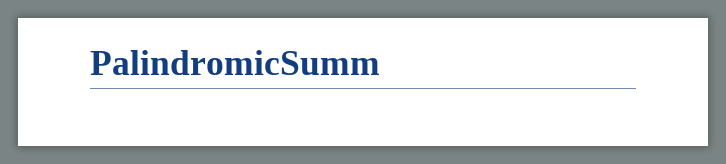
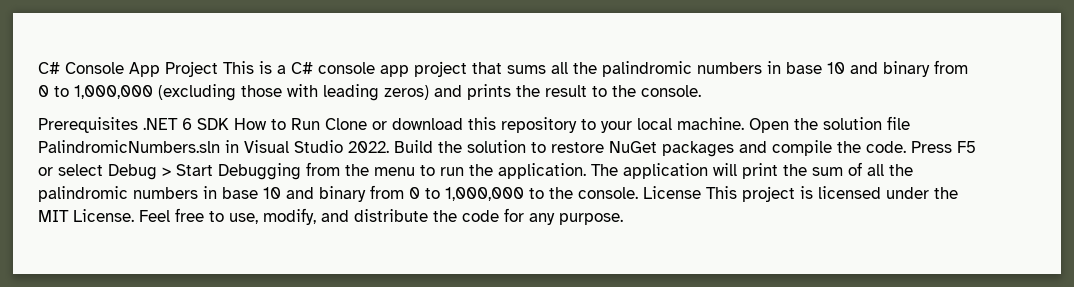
[90,50,380,75] PalindromicSumm -> [38,60,968,77] [38,84,701,101] [38,116,910,133] [38,140,976,157] [38,162,913,180] [38,185,958,202] [38,208,623,225] C# Console App Project This is a C# console app project that sums all the palindromic numbers in base 10 and binary from 0 to 1,000,000 (excluding those with leading zeros) and prints the result to the console. // Prerequisites .NET 6 SDK How to Run Clone or download this repository to your local machine. Open the solution file PalindromicNumbers.sln in Visual Studio 2022. Build the solution to restore NuGet packages and compile the code. Press F5 or select Debug > Start Debugging from the menu to run the application. The application will print the sum of all the palindromic numbers in base 10 and binary from 0 to 1,000,000 to the console. License This project is licensed under the MIT License. Feel free to use, modify, and distribute the code for any purpose.

